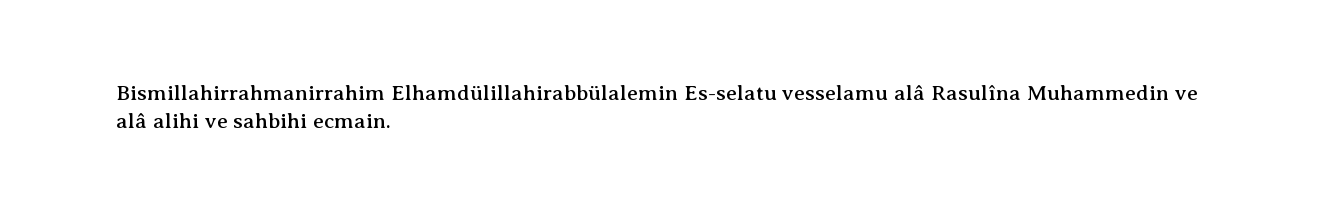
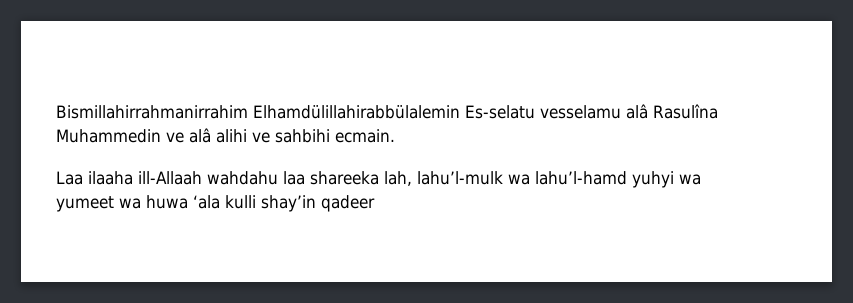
(392, 121) none -> [56,171,701,188] [56,195,375,212] // Laa ilaaha ill-Allaah wahdahu laa shareeka lah, lahu’l-mulk wa lahu’l-hamd yuhyi wa yumeet wa huwa ‘ala kulli shay’in qadeer

